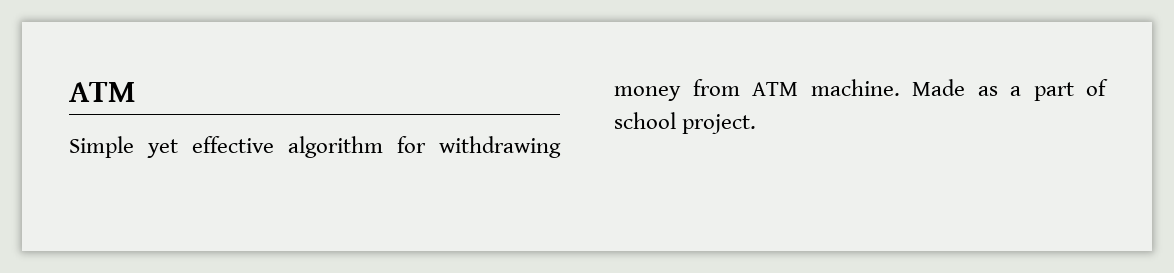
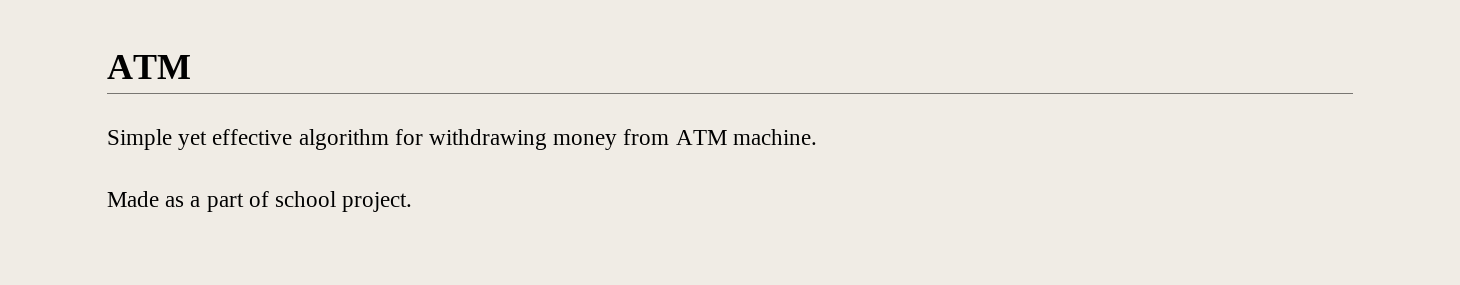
(900, 87) none -> (817, 137) //

